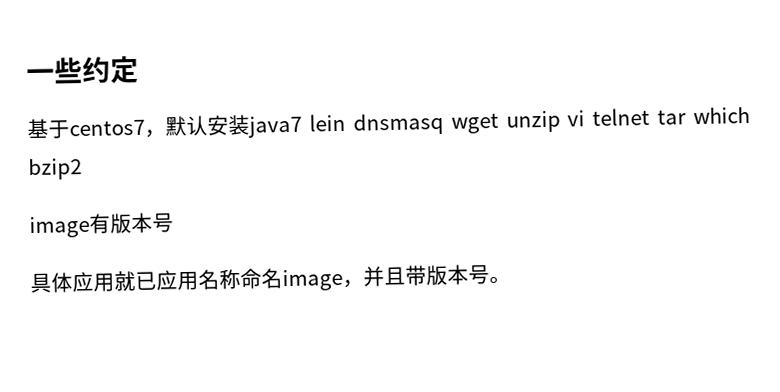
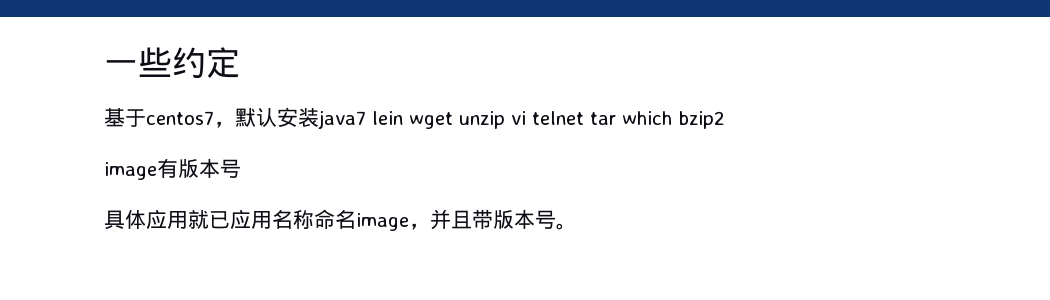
[352,112,444,136] dnsmasq -> (403, 118) none

